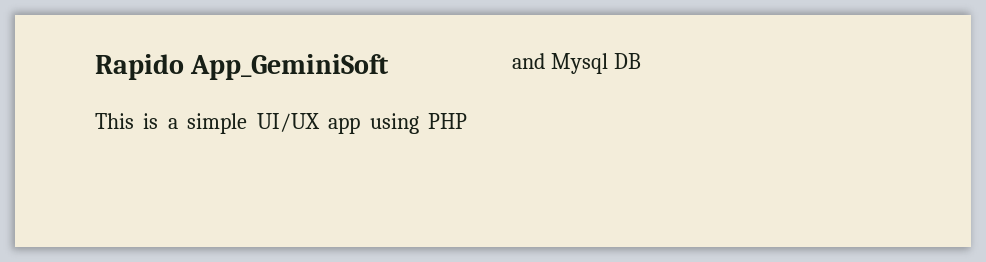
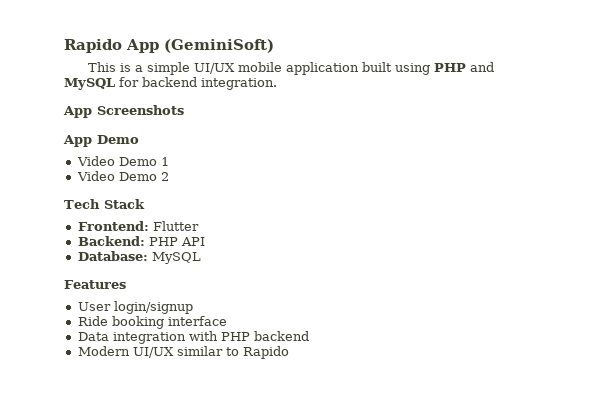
[95,54,390,80] Rapido App_GeminiSoft -> [64,39,274,53] Rapido App (GeminiSoft)
[328,113,468,134] [512,53,641,74] app using PHP and Mysql DB -> [237,62,494,75] [64,77,277,90] [63,105,184,118] [63,135,139,147] [76,156,169,166] [76,171,169,181] [64,199,145,209] [77,221,199,231] [77,236,205,246] [77,251,201,264] [64,280,126,289] [77,301,193,314] [77,316,227,329] [77,331,309,344] [77,346,289,359] mobile application built using PHP and MySQL for backend integration. // App Screenshots // App Demo // Video Demo 1 // Video Demo 2 // Tech Stack // Frontend: Flutter // Backend: PHP API // Database: MySQL // Features // User login/signup // Ride booking interface // Data integration with PHP backend // Modern UI/UX similar to Rapido

